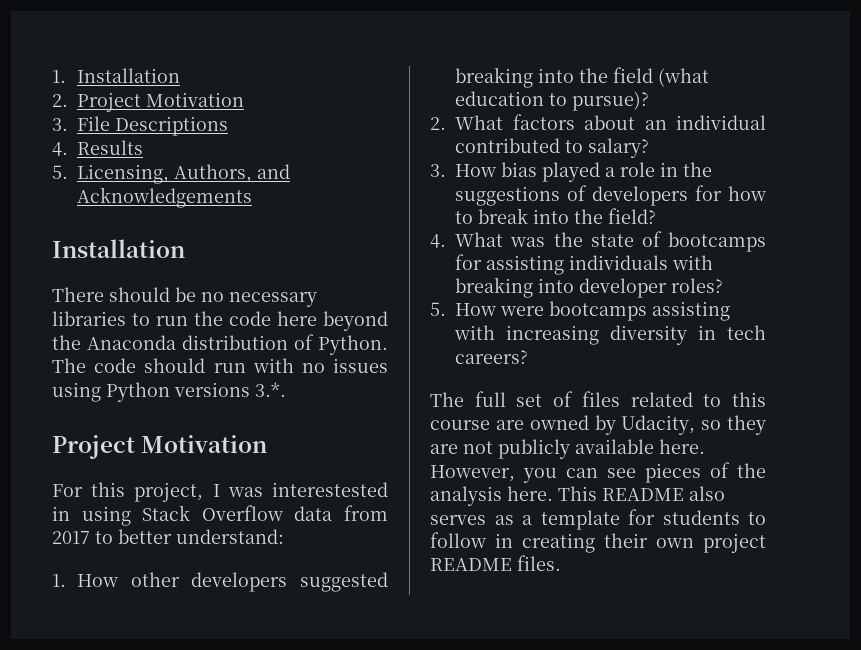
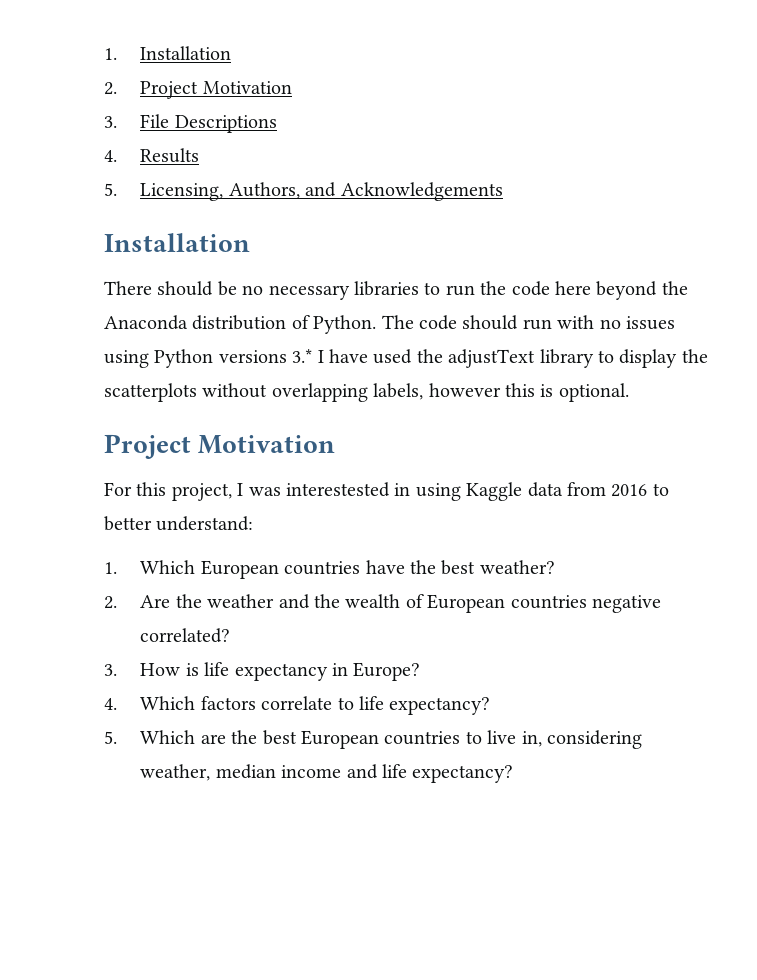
[255,382,286,397] 3.*. -> [292,349,708,368] [104,383,629,402] 3.* I have used the adjustText library to display the scatterplots without overlapping labels, however this is optional.
[142,505,283,521] Stack Overflow -> [466,482,523,501] Kaggle
[52,531,90,544] 2017 -> [611,484,648,497] 2016
[77,572,388,592] [455,67,710,88] [455,91,650,111] [430,114,766,130] [455,138,650,158] [430,162,713,182] [455,185,766,206] [455,208,657,224] [430,231,766,252] [455,254,714,275] [455,277,724,298] [430,301,731,321] [454,325,766,345] [455,350,529,364] [430,391,766,407] [430,415,766,435] [430,439,705,459] [430,462,766,483] [430,486,725,506] [430,509,766,530] [430,532,766,553] [430,555,561,571] How other developers suggested breaking into the field (what education to pursue)? // 2. What factors about an individual contributed to salary? // 3. How bias played a role in the suggestions of developers for how to break into the field? // 4. What was the state of bootcamps for assisting individuals with breaking into developer roles? // 5. How were bootcamps assisting with increasing diversity in tech careers? // The full set of files related to this course are owned by Udacity, so they are not publicly available here. However, you can see pieces of the analysis here. This README also serves as a template for students to follow in creating their own project README files. -> [140,560,555,579] [104,594,662,613] [140,628,231,643] [104,662,421,681] [104,696,491,715] [104,730,643,749] [140,764,514,783] Which European countries have the best weather? // 2. Are the weather and the wealth of European countries negative correlated? // 3. How is life expectancy in Europe? // 4. Which factors correlate to life expectancy? // 5. Which are the best European countries to live in, considering weather, median income and life expectancy?

